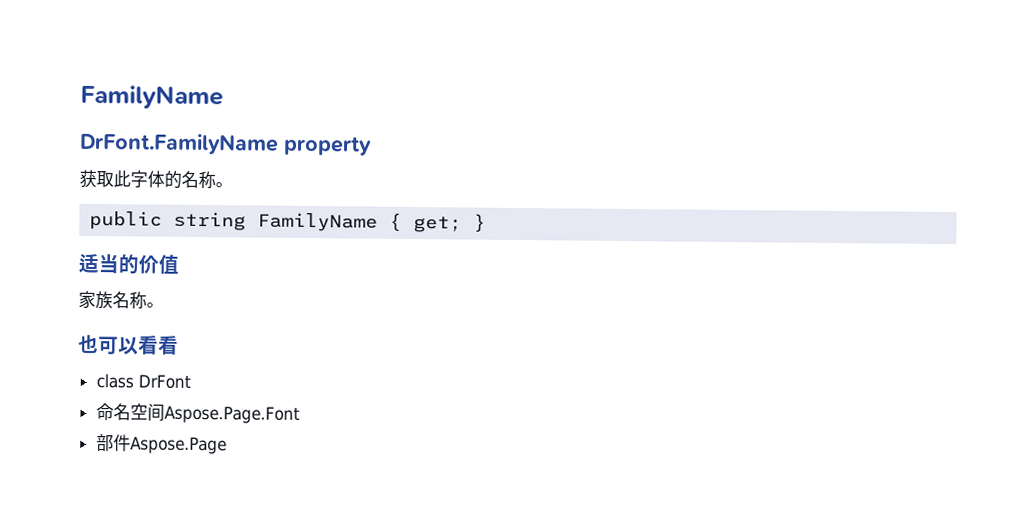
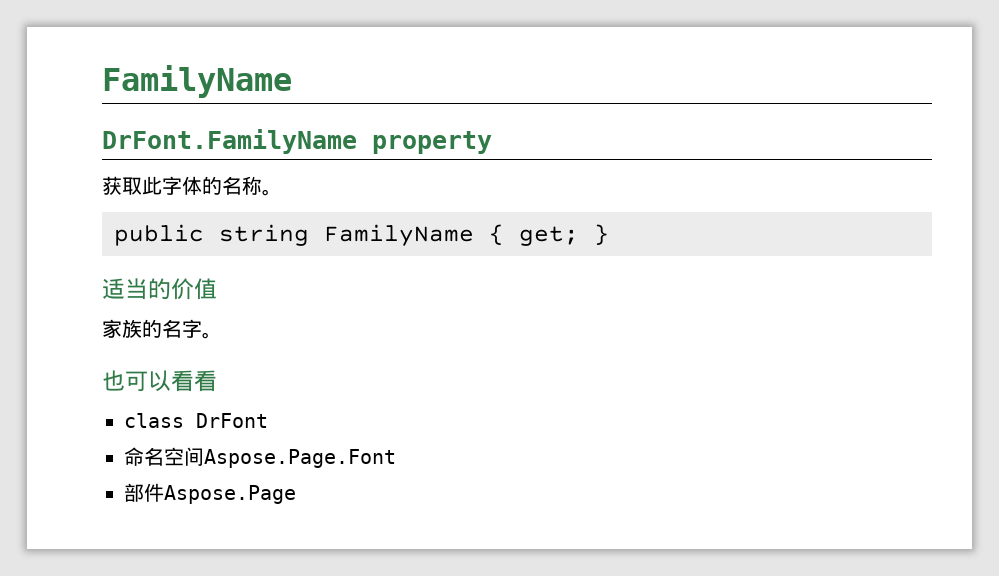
[112,291,147,309] 名称 -> [142,319,202,338] 的名字

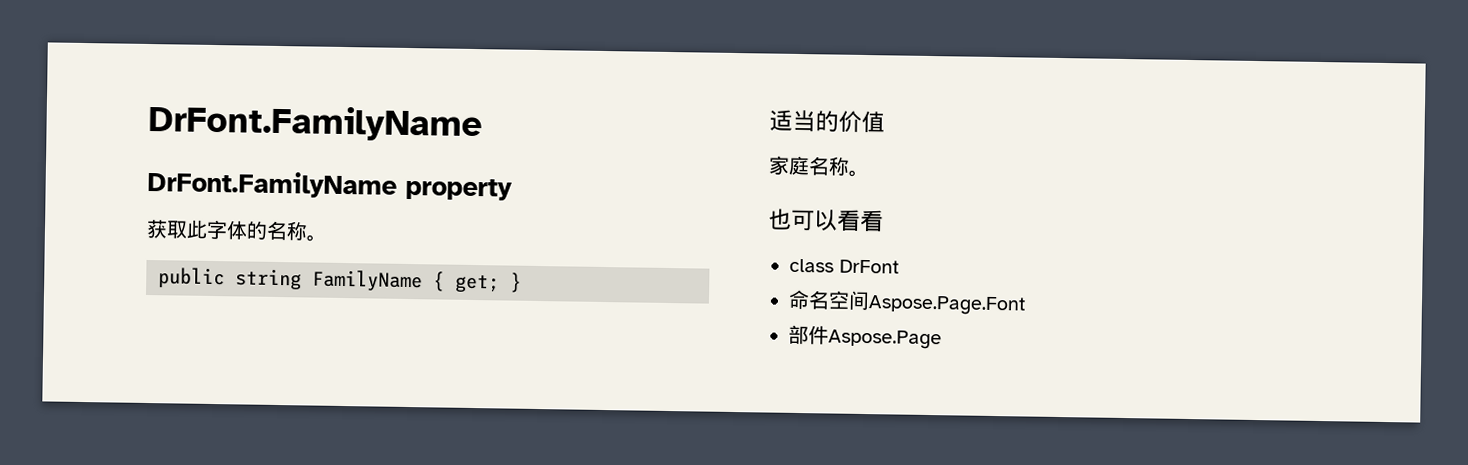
[102,65,292,98] FamilyName -> [148,103,482,143] DrFont.FamilyName
[122,319,202,338] 族的名字 -> [788,155,850,176] 庭名称

